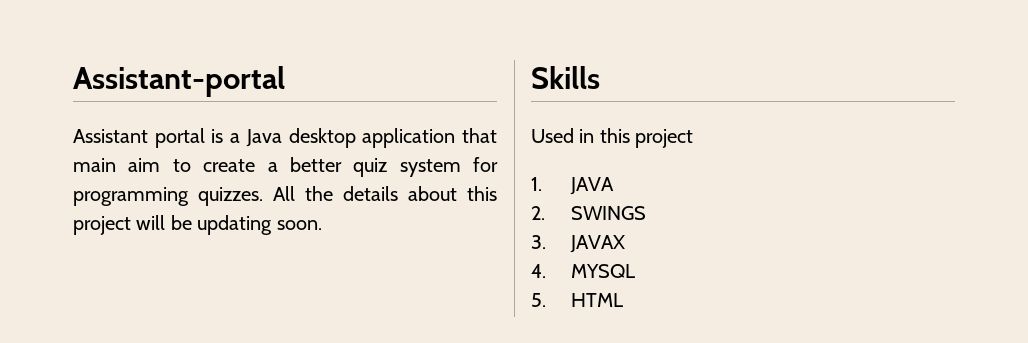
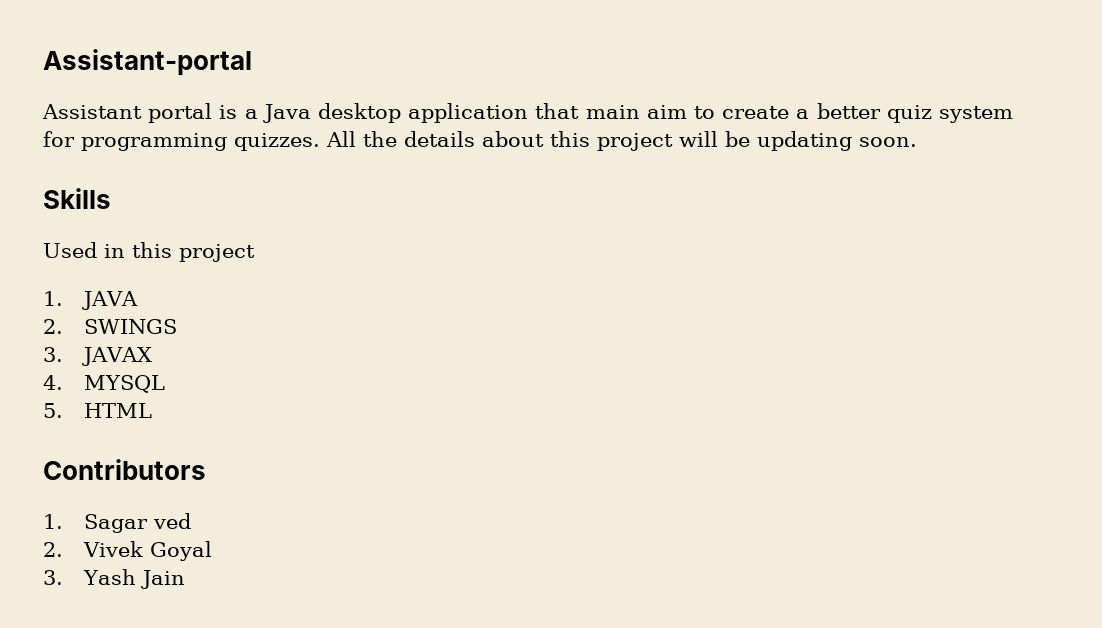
(623, 300) none -> [43,459,206,480] [43,513,191,533] [43,541,212,561] [43,569,185,589] // Contributors // 1. Sagar ved // 2. Vivek Goyal // 3. Yash Jain

